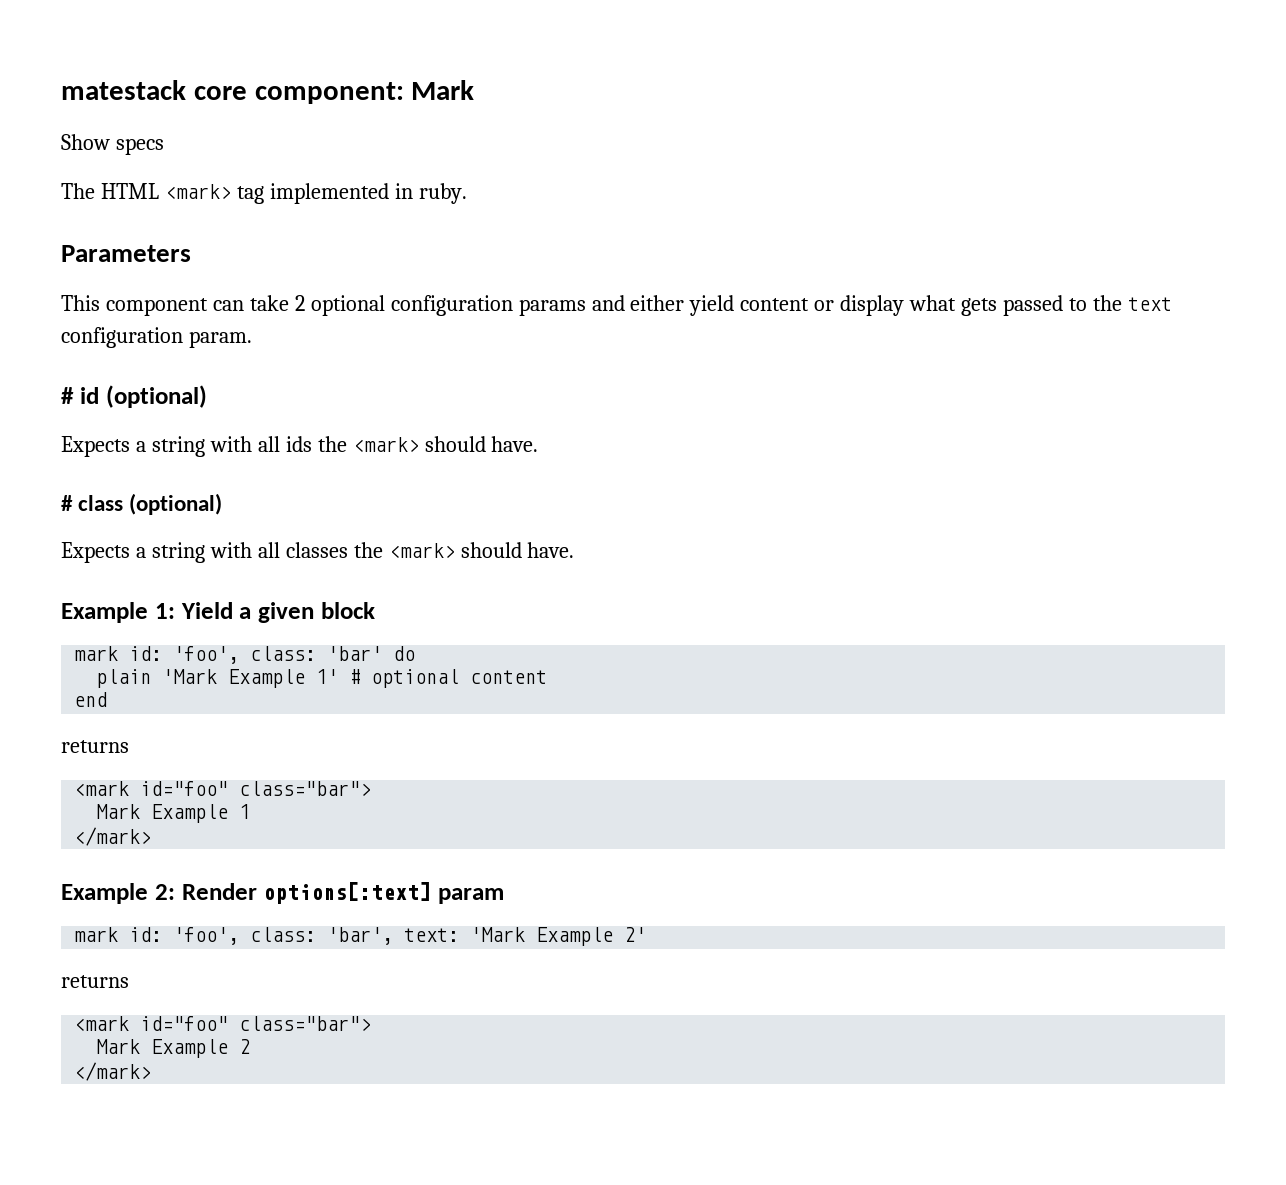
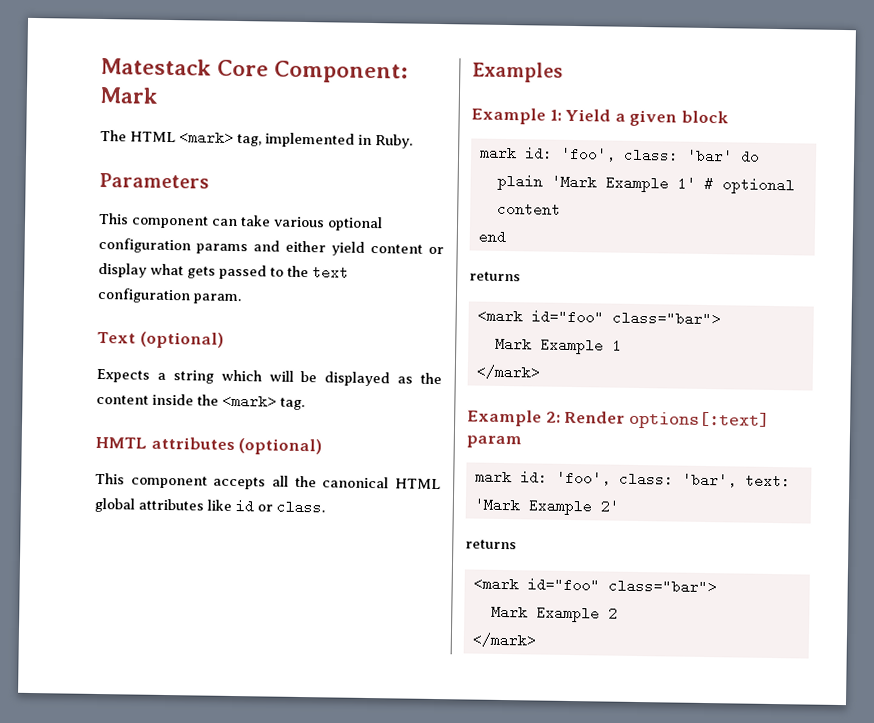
[61,80,475,104] [61,134,164,155] matestack core component: Mark // Show specs -> [101,57,409,84] [100,86,159,104] Matestack Core Component: Mark
[236,186,264,204] tag -> [237,134,262,147] tag,
[418,183,467,204] ruby. -> [375,134,413,149] Ruby.
[294,295,305,311] 2 -> [273,216,325,228] various
[61,385,207,408] [61,436,539,457] [61,493,223,515] [61,542,575,563] # id (optional) // Expects a string with all ids the <mark> should have. // # class (optional) // Expects a string with all classes the <mark> should have. -> [97,331,224,349] [96,368,442,387] [96,393,305,411] [95,436,323,456] [95,472,441,490] [94,497,325,515] [472,61,563,83] Text (optional) // Expects a string which will be displayed as the content inside the <mark> tag. // HMTL attributes (optional) // This component accepts all the canonical HTML global attributes like id or class. // Examples

